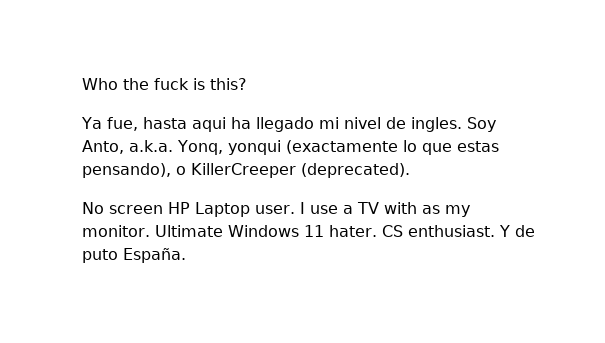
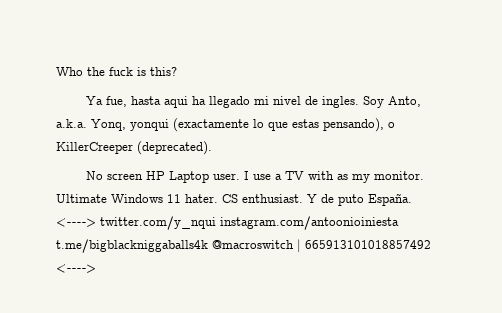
(186, 255) none -> [56,216,399,230] [56,239,431,253] [56,264,96,273] <----> twitter.com/y_nqui instagram.com/antoonioiniesta t.me/bigblackniggaballs4k @macroswitch | 665913101018857492 <---->

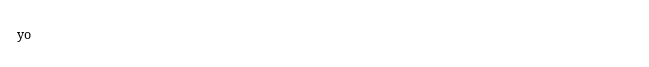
[56,67,177,76] [85,96,421,108] [56,118,395,132] [56,141,212,155] [85,171,424,183] [56,193,412,206] [56,216,399,230] [56,239,431,253] [56,264,96,273] Who the fuck is this? // Ya fue, hasta aqui ha llegado mi nivel de ingles. Soy Anto, a.k.a. Yonq, yonqui (exactamente lo que estas pensando), o KillerCreeper (deprecated). // No screen HP Laptop user. I use a TV with as my monitor. Ultimate Windows 11 hater. CS enthusiast. Y de puto España. <----> twitter.com/y_nqui instagram.com/antoonioiniesta t.me/bigblackniggaballs4k @macroswitch | 665913101018857492 <----> -> [17,32,31,42] yo

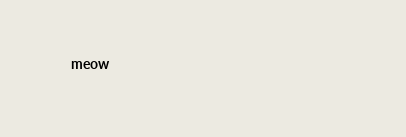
[17,32,31,42] yo -> [71,61,110,69] meow

